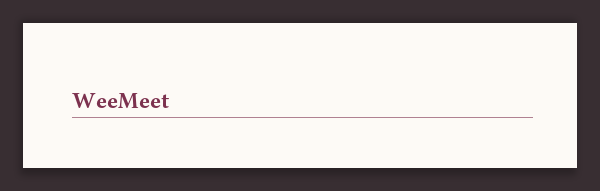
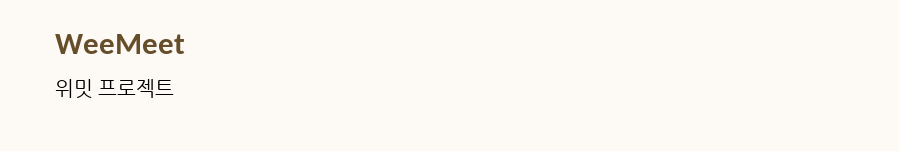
(169, 101) none -> [55,79,175,99] // 위밋 프로젝트

